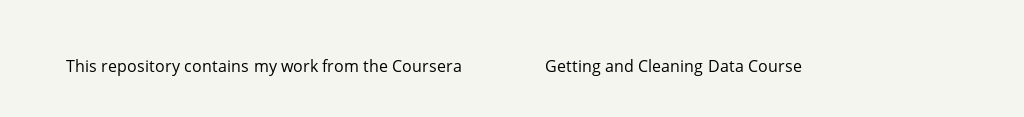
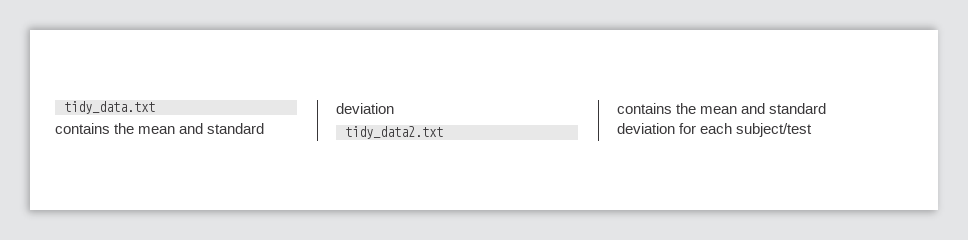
[66,59,802,76] This repository contains my work from the Coursera Getting and Cleaning Data Course -> [64,101,155,114] [55,123,265,134] [336,103,394,114] [345,126,443,139] [617,103,827,114] [617,123,813,137] tidy_data.txt // contains the mean and standard deviation // tidy_data2.txt // contains the mean and standard deviation for each subject/test

